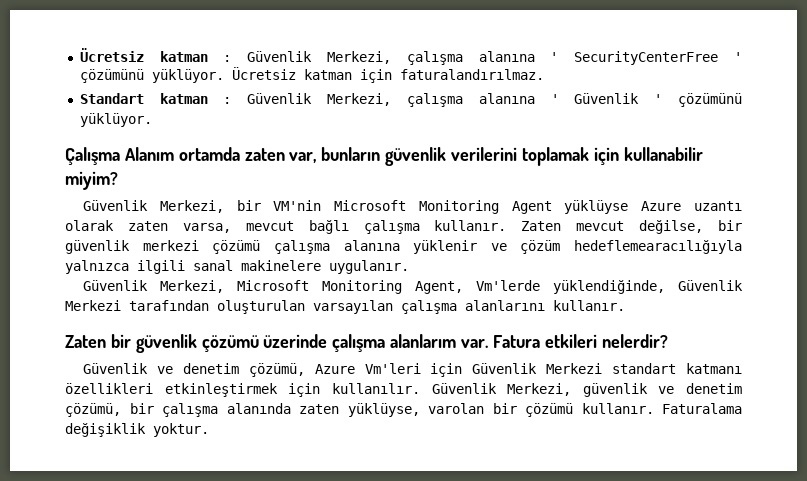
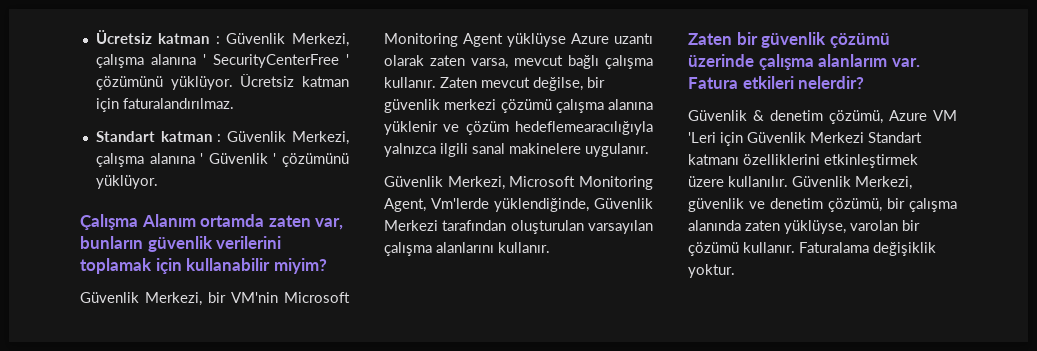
[157,366,174,374] ve -> [753,110,764,121] &
[364,363,421,374] Vm'leri -> [933,110,957,121] [688,132,716,143] VM 'Leri
[612,363,742,374] [65,383,321,397] standart katmanı özellikleri etkinleştirmek için -> [868,132,922,143] [688,154,918,168] [688,176,724,187] Standart katmanı özelliklerini etkinleştirmek üzere

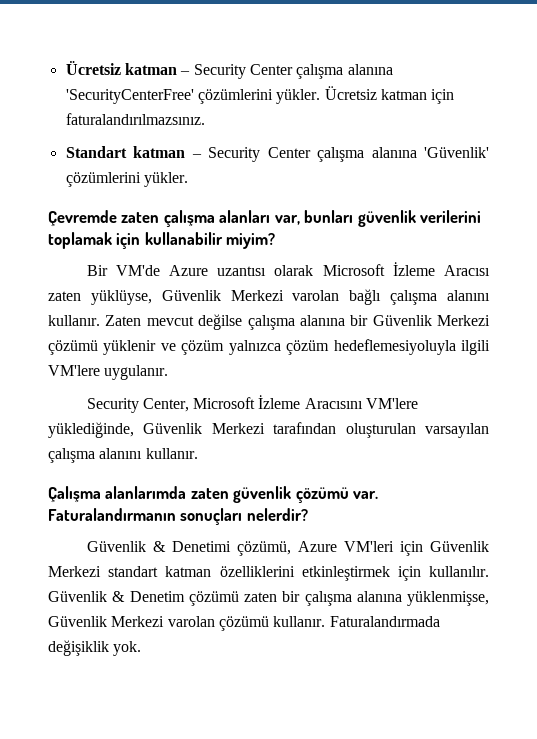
[95,30,349,47] [95,54,349,68] [95,76,233,90] Ücretsiz katman : Güvenlik Merkezi, çalışma alanına ' SecurityCenterFree ' çözümünü yüklüyor. -> [65,61,393,79] [65,89,321,104] Ücretsiz katman – Security Center çalışma alanına 'SecurityCenterFree' çözümlerini yükler.
[122,98,234,109] faturalandırılmaz. -> [65,113,205,125] faturalandırılmazsınız.
[217,131,349,145] [95,153,349,167] [95,175,158,189] [80,214,344,230] [80,236,143,249] : Güvenlik Merkezi, çalışma alanına ' Güvenlik ' çözümünü yüklüyor. // Çalışma Alanım ortamda zaten var, bunların -> [191,147,489,162] [65,172,188,187] [48,210,354,227] – Security Center çalışma alanına 'Güvenlik' çözümlerini yükler. // Çevremde zaten çalışma alanları var, bunları
[80,292,350,306] [384,33,653,47] [384,55,563,69] Güvenlik Merkezi, bir VM'nin Microsoft Monitoring Agent yüklüyse Azure uzantı olarak zaten varsa, mevcut -> [86,262,491,276] [48,290,340,305] Bir VM'de Azure uzantısı olarak Microsoft İzleme Aracısı zaten yüklüyse, Güvenlik Merkezi varolan
(653, 62) none -> [446,290,490,301] alanını
[533,77,605,91] [384,99,653,113] [384,121,653,135] [384,143,649,157] [384,176,653,190] [384,198,589,212] değilse, bir güvenlik merkezi çözümü çalışma alanına yüklenir ve çözüm hedeflemearacılığıyla yalnızca ilgili sanal makinelere uygulanır. // Güvenlik Merkezi, Microsoft Monitoring Agent, Vm'lerde yüklendiğinde, -> [198,314,490,330] [48,339,490,355] [48,365,169,380] [86,395,419,413] [48,422,134,438] değilse çalışma alanına bir Güvenlik Merkezi çözümü yüklenir ve çözüm yalnızca çözüm hedeflemesiyoluyla ilgili VM'lere uygulanır. // Security Center, Microsoft İzleme Aracısını VM'lere yüklediğinde,
[436,242,494,253] alanlarını -> [99,448,143,459] alanını
[688,32,890,48] [688,54,920,70] [688,76,794,89] Zaten bir güvenlik çözümü üzerinde çalışma alanlarım var. Fatura etkileri -> [48,486,379,503] [48,508,243,525] Çalışma alanlarımda zaten güvenlik çözümü var. Faturalandırmanın sonuçları
[770,110,823,121] denetim -> [171,541,231,552] Denetimi
[933,110,957,121] [688,132,716,143] VM 'Leri -> [343,541,394,552] VM'leri
[868,132,922,143] [688,154,739,165] Standart katmanı -> [108,566,212,577] standart katman
[688,176,724,187] üzere -> [397,566,421,581] için
[855,176,912,190] [688,198,957,212] [688,220,920,234] [688,242,936,256] [688,264,735,278] Merkezi, güvenlik ve denetim çözümü, bir çalışma alanında zaten yüklüyse, varolan bir çözümü kullanır. Faturalama değişiklik yoktur. -> [112,591,489,606] [48,616,440,631] [48,640,142,656] & Denetim çözümü zaten bir çalışma alanına yüklenmişse, Güvenlik Merkezi varolan çözümü kullanır. Faturalandırmada değişiklik yok.

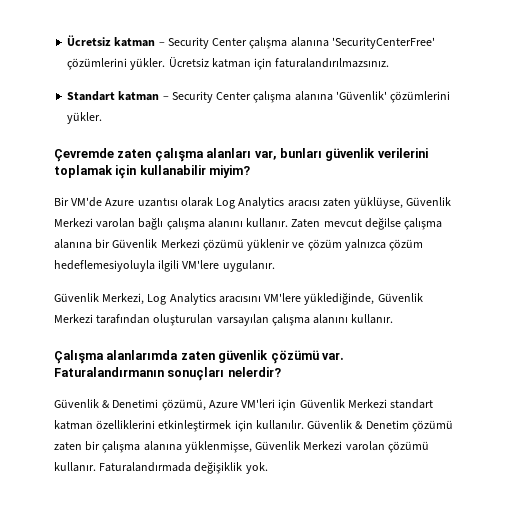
[322,262,491,276] Microsoft İzleme Aracısı -> [216,197,320,209] Log Analytics aracısı
[86,395,363,413] Security Center, Microsoft İzleme Aracısını -> [54,293,261,305] Güvenlik Merkezi, Log Analytics aracısını

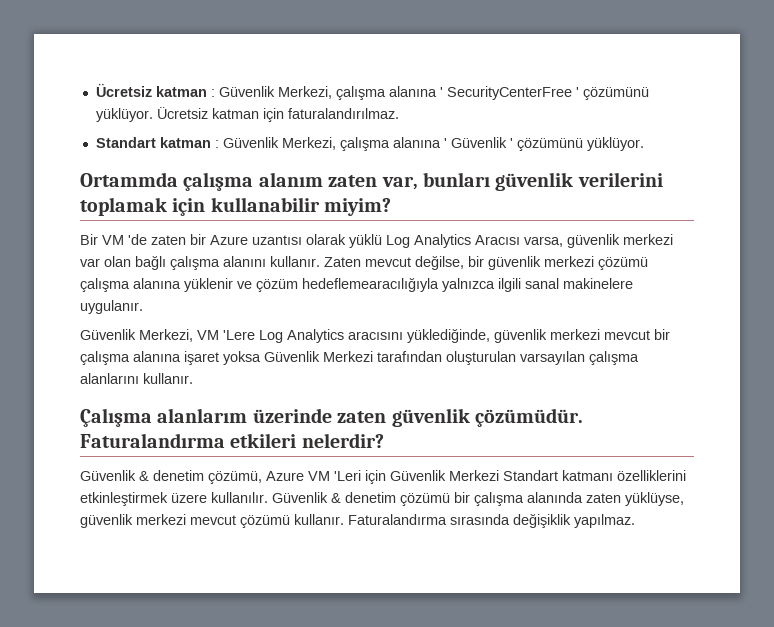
[67,35,435,49] [67,58,166,70] Ücretsiz katman – Security Center çalışma alanına 'SecurityCenterFree' çözümlerini yükler. -> [95,83,649,100] [95,108,153,122] Ücretsiz katman : Güvenlik Merkezi, çalışma alanına ' SecurityCenterFree ' çözümünü yüklüyor.
[275,58,390,68] faturalandırılmazsınız. -> [287,108,399,119] faturalandırılmaz.
[162,91,451,103] [67,112,103,124] [54,148,252,162] – Security Center çalışma alanına 'Güvenlik' çözümlerini yükler. // Çevremde zaten çalışma alanları -> [214,137,644,151] [80,172,378,191] : Güvenlik Merkezi, çalışma alanına ' Güvenlik ' çözümünü yüklüyor. // Ortammda çalışma alanım zaten
[71,197,103,207] VM'de -> [102,234,206,245] VM 'de zaten bir
[216,197,452,209] [54,218,136,228] Log Analytics aracısı zaten yüklüyse, Güvenlik Merkezi varolan -> [349,234,673,248] [80,256,131,267] yüklü Log Analytics Aracısı varsa, güvenlik merkezi var olan
[364,217,443,230] [54,239,424,251] [54,260,220,272] değilse çalışma alanına bir Güvenlik Merkezi çözümü yüklenir ve çözüm yalnızca çözüm hedeflemesiyoluyla ilgili VM'lere -> [415,255,648,270] [80,277,633,292] değilse, bir güvenlik merkezi çözümü çalışma alanına yüklenir ve çözüm hedeflemearacılığıyla yalnızca ilgili sanal makinelere
(145, 299) none -> [197,330,255,340] VM 'Lere
[264,292,375,305] VM'lere yüklediğinde, -> [407,328,670,343] [80,351,261,365] yüklediğinde, güvenlik merkezi mevcut bir çalışma alanına işaret yoksa
[313,314,349,324] alanını -> [80,373,139,384] alanlarını
[106,350,344,364] [54,367,225,381] alanlarımda zaten güvenlik çözümü var. Faturalandırmanın sonuçları -> [157,408,583,427] [80,433,297,448] alanlarım üzerinde zaten güvenlik çözümüdür. Faturalandırma etkileri
[112,399,159,408] Denetimi -> [153,470,204,481] denetim
[241,399,276,408] VM'leri -> [308,470,361,481] VM 'Leri
[390,399,434,409] [54,420,93,430] standart katman -> [503,470,613,481] Standart katmanı
[234,420,253,432] için -> [171,493,207,503] üzere
[365,420,453,432] [54,441,429,453] [54,461,268,474] Denetim çözümü zaten bir çalışma alanına yüklenmişse, Güvenlik Merkezi varolan çözümü kullanır. Faturalandırmada değişiklik yok. -> [345,492,684,506] [80,513,635,528] denetim çözümü bir çalışma alanında zaten yüklüyse, güvenlik merkezi mevcut çözümü kullanır. Faturalandırma sırasında değişiklik yapılmaz.

